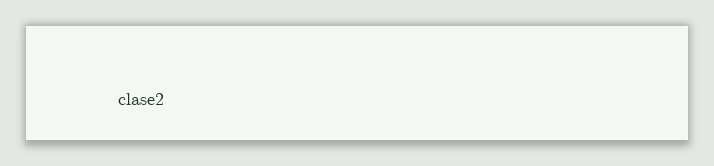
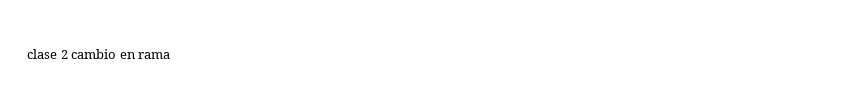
[118,93,164,105] clase2 -> [27,49,171,59] clase 2 cambio en rama

